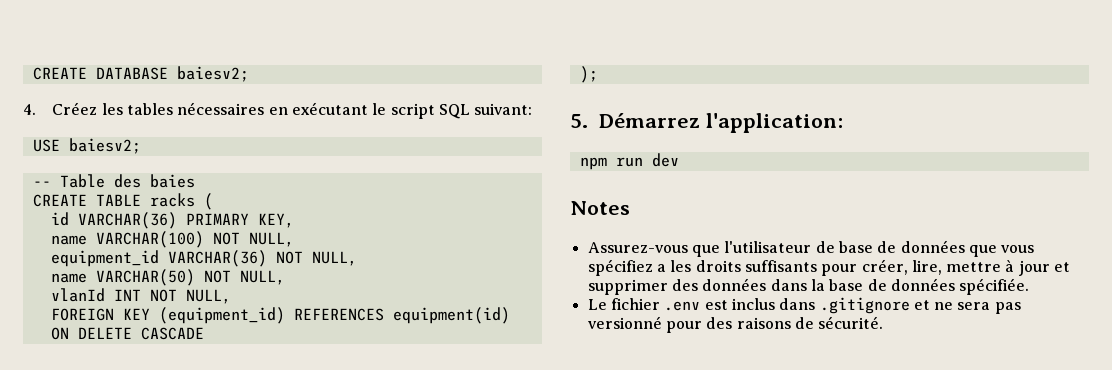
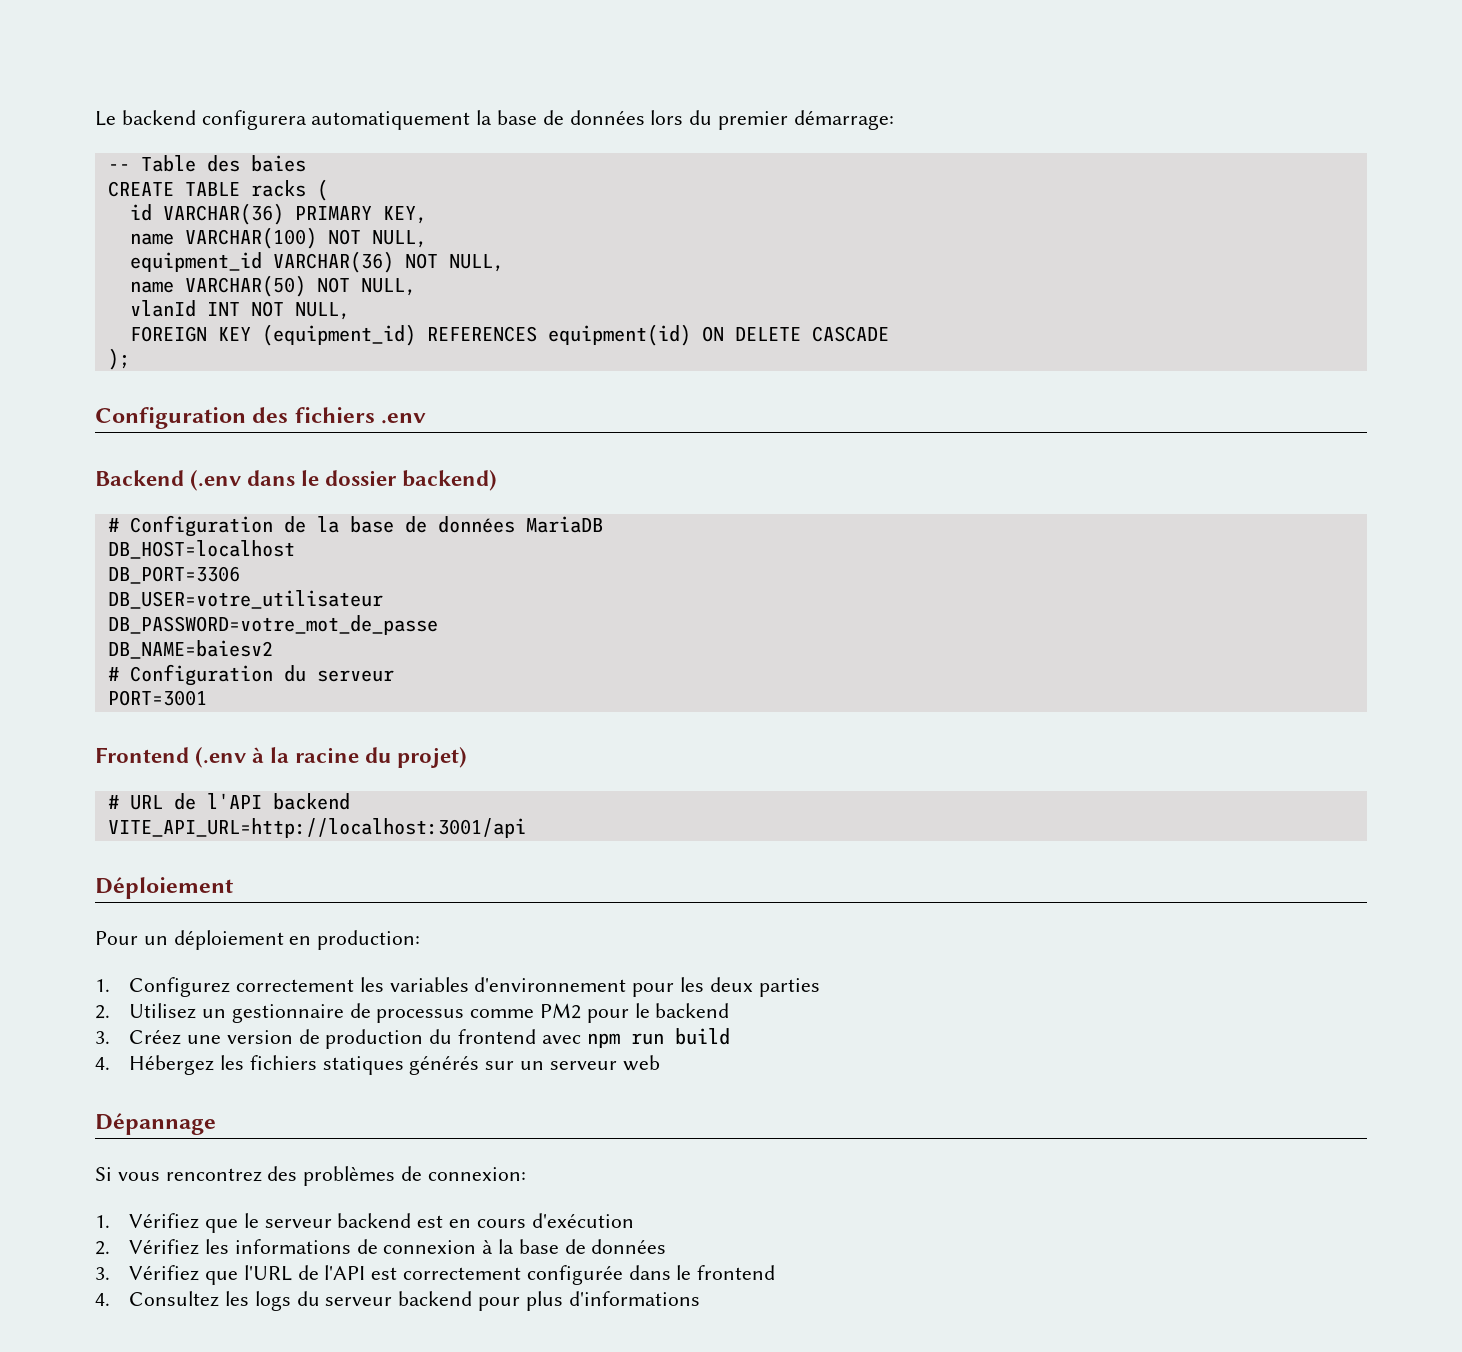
[32,66,249,82] [23,102,533,119] [32,138,141,154] CREATE DATABASE baiesv2; // 4. Créez les tables nécessaires en exécutant le script SQL suivant: // USE baiesv2; -> [95,110,894,130] Le backend configurera automatiquement la base de données lors du premier démarrage:
[570,113,844,133] [579,153,679,170] [570,201,630,215] [587,240,1035,257] [587,259,1071,276] [587,278,1030,295] [587,297,1021,314] [587,316,884,333] 5. Démarrez l'application: // npm run dev // Notes // Assurez-vous que l'utilisateur de base de données que vous spécifiez a les droits suffisants pour créer, lire, mettre à jour et supprimer des données dans la base de données spécifiée. // Le fichier .env est inclus dans .gitignore et ne sera pas versionné pour des raisons de sécurité. -> [95,407,427,429] [95,470,498,491] [107,515,603,537] [107,540,295,559] [107,566,240,584] [107,590,383,609] [107,615,438,635] [107,640,273,659] [107,664,394,686] [107,690,207,706] [95,747,468,768] [107,793,350,810] [107,818,526,838] [95,877,233,899] [95,930,421,950] [95,977,820,997] [95,1003,730,1023] [95,1028,730,1049] [95,1055,660,1075] [95,1113,216,1135] [95,1166,526,1186] [95,1213,634,1233] [95,1239,667,1255] [95,1265,776,1285] [95,1291,700,1311] Configuration des fichiers .env // Backend (.env dans le dossier backend) // # Configuration de la base de données MariaDB // DB_HOST=localhost // DB_PORT=3306 // DB_USER=votre_utilisateur // DB_PASSWORD=votre_mot_de_passe // DB_NAME=baiesv2 // # Configuration du serveur // PORT=3001 // Frontend (.env à la racine du projet) // # URL de l'API backend // VITE_API_URL=http://localhost:3001/api // Déploiement // Pour un déploiement en production: // 1. Configurez correctement les variables d'environnement pour les deux parties // 2. Utilisez un gestionnaire de processus comme PM2 pour le backend // 3. Créez une version de production du frontend avec npm run build // 4. Hébergez les fichiers statiques générés sur un serveur web // Dépannage // Si vous rencontrez des problèmes de connexion: // 1. Vérifiez que le serveur backend est en cours d'exécution // 2. Vérifiez les informations de connexion à la base de données // 3. Vérifiez que l'URL de l'API est correctement configurée dans le frontend // 4. Consultez les logs du serveur backend pour plus d'informations

